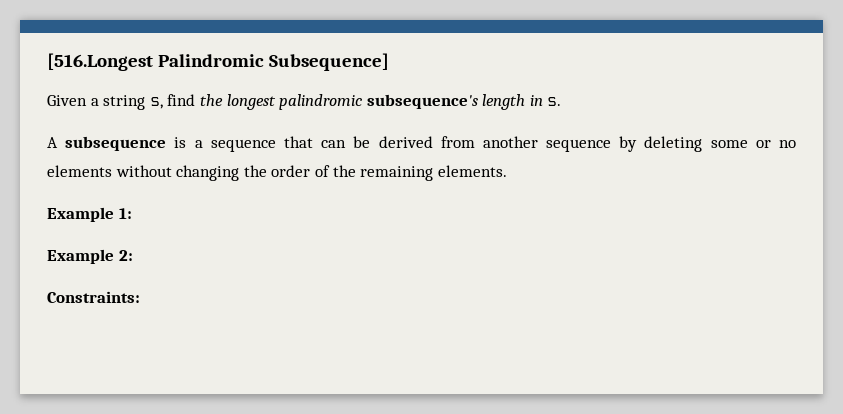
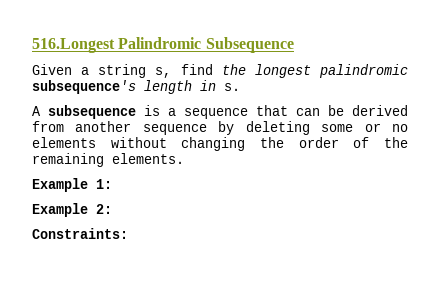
[47,53,389,71] [516.Longest Palindromic Subsequence] -> [32,37,294,53] 516.Longest Palindromic Subsequence

